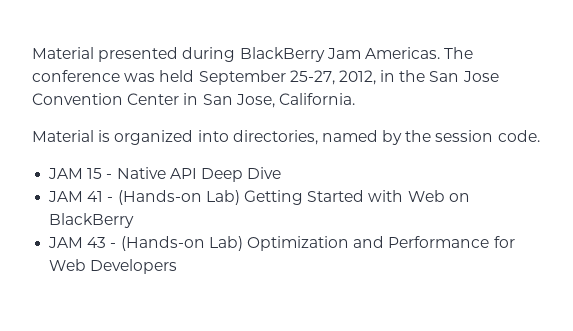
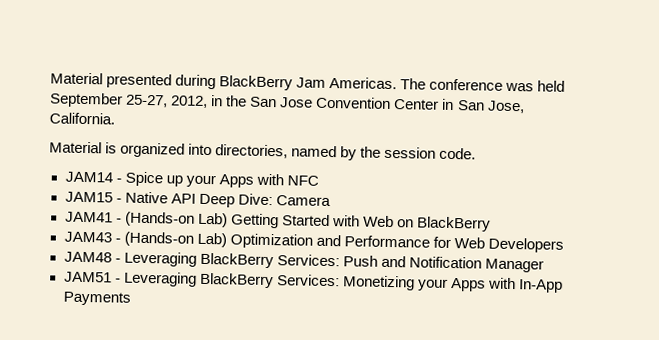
[48,168,103,179] JAM 15 -> [64,171,319,188] [64,191,113,203] JAM14 - Spice up your Apps with NFC // JAM15
[247,167,282,179] [48,191,104,202] Dive // JAM 41 -> [237,193,331,207] [64,211,113,223] Dive: Camera // JAM41
[48,237,107,248] JAM 43 -> [63,231,112,243] JAM43
(178, 266) none -> [63,251,544,273] [63,271,563,293] [62,291,131,306] // JAM48 - Leveraging BlackBerry Services: Push and Notification Manager // JAM51 - Leveraging BlackBerry Services: Monetizing your Apps with In-App Payments

